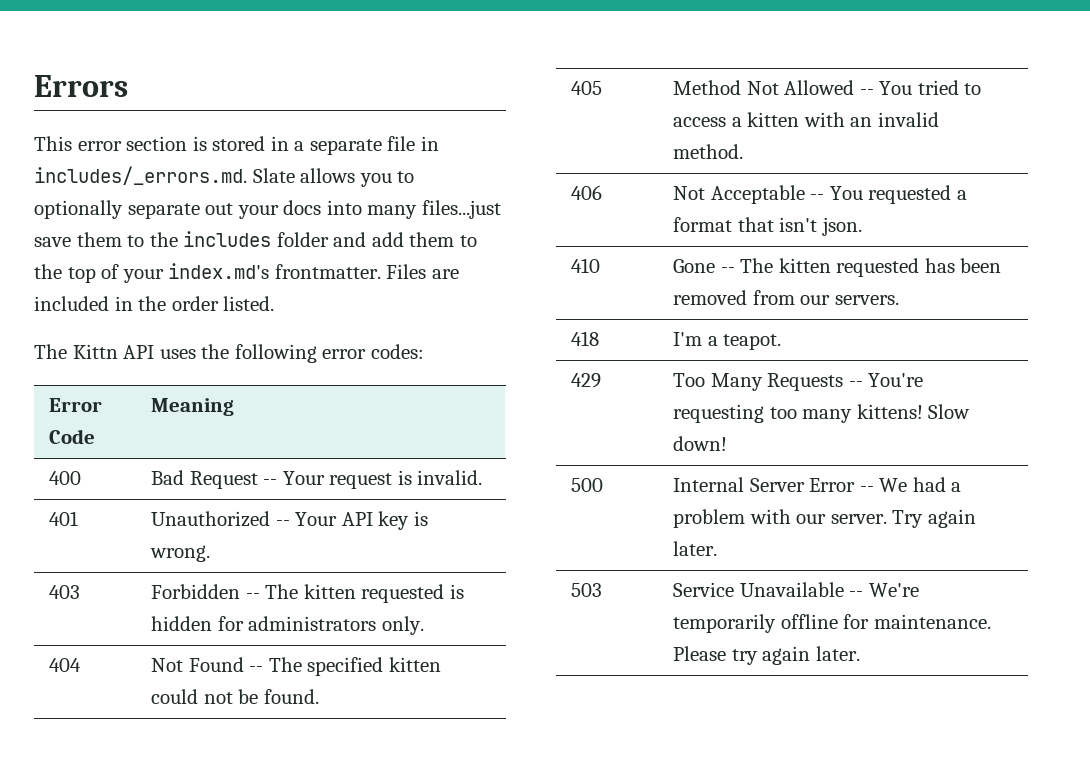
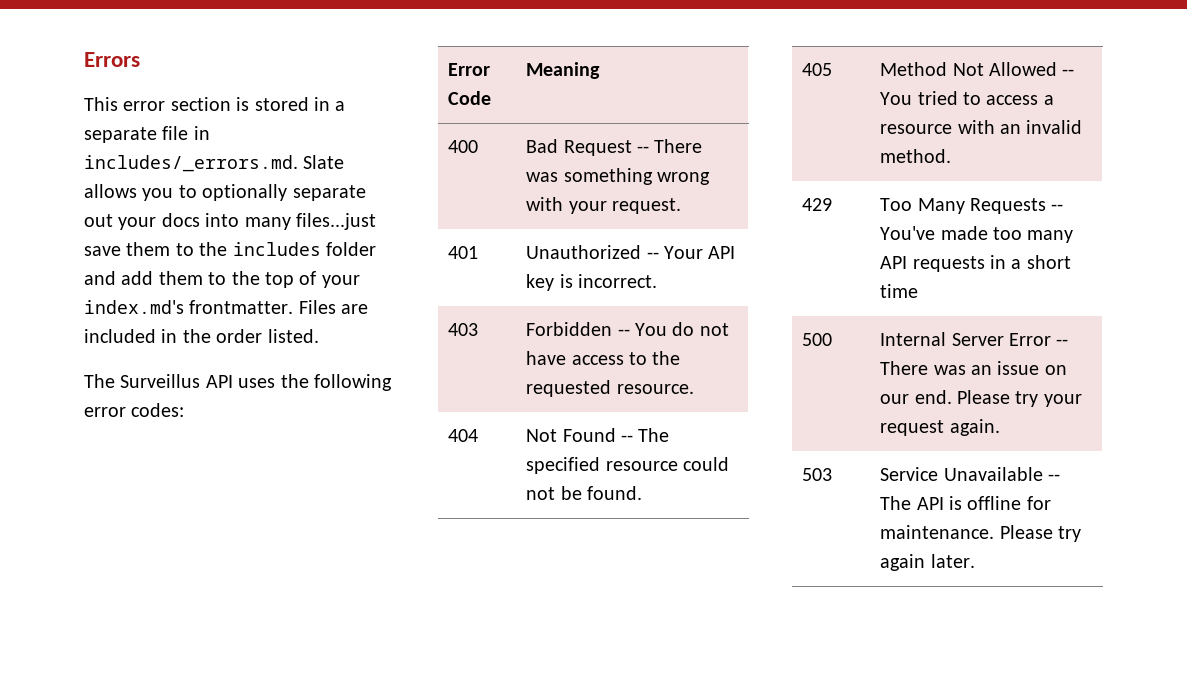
[72,344,118,359] Kittn -> [120,374,201,388] Surveillus
[282,470,483,489] Your request is invalid. -> [654,139,703,153] [526,168,711,185] [526,197,682,214] There was something wrong with your request.
[150,545,211,562] wrong. -> [578,274,658,288] incorrect.
[265,584,464,603] [151,616,424,635] The kitten requested is hidden for administrators only. -> [635,322,729,336] [526,351,681,365] [526,380,694,397] You do not have access to the requested resource.
[388,657,441,672] kitten -> [605,461,678,471] resource
[747,112,800,127] kitten -> [880,124,953,134] resource
[571,185,603,200] [673,185,967,204] [673,217,862,236] [571,258,601,273] [673,258,1002,277] [673,290,899,305] [571,331,600,346] [673,332,782,350] // 406 | Not Acceptable -- You requested a format that isn't json. // 410 | Gone -- The kitten requested has been removed from our servers. // 418 | I'm a teapot. -> (952, 156) none
[868,373,924,387] [673,404,971,423] [673,436,728,451] You're requesting too many kittens! Slow down! -> [880,226,1074,243] [880,255,1071,272] [880,284,919,298] You've made too many API requests in a short time
[879,477,962,492] [673,509,976,528] [673,541,718,556] We had a problem with our server. Try again later. -> [880,361,1067,375] [880,390,1082,407] [880,419,1000,436] There was an issue on our end. Please try your request again.
[868,583,919,597] [673,614,777,633] We're temporarily -> [880,496,963,510] The API is

